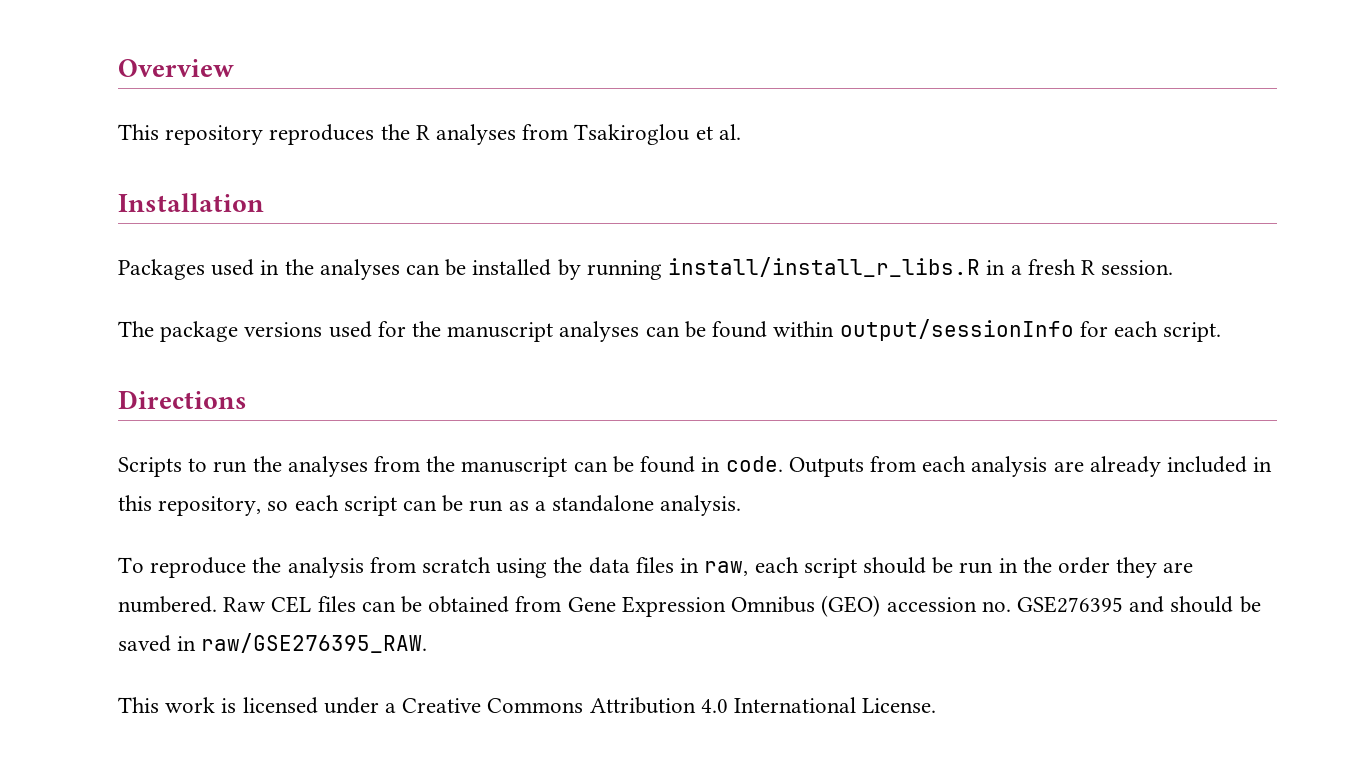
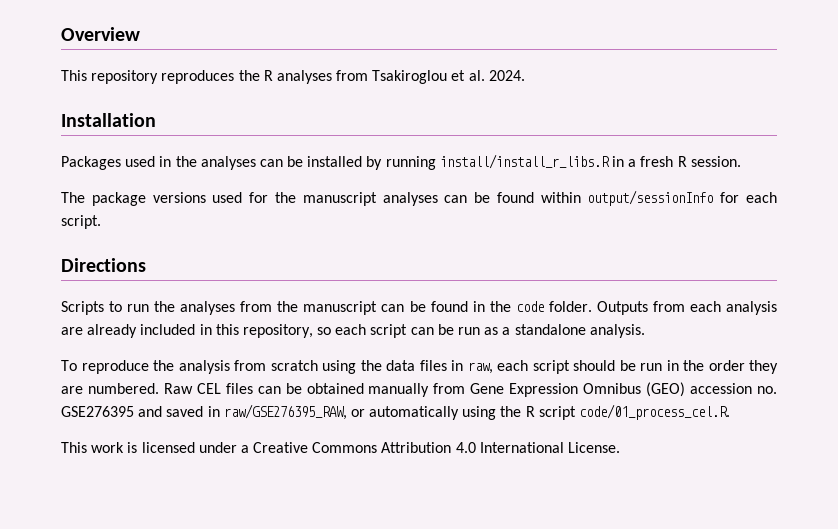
(741, 132) none -> [488,70,525,81] 2024.
[725,456,783,472] code. -> [489,301,592,312] the code folder.
(510, 604) none -> [368,383,430,397] manually
[1170,596,1261,613] [118,633,428,653] should be saved in raw/GSE276395_RAW. -> [166,404,731,420] saved in raw/GSE276395_RAW, or automatically using the R script code/01_process_cel.R.

